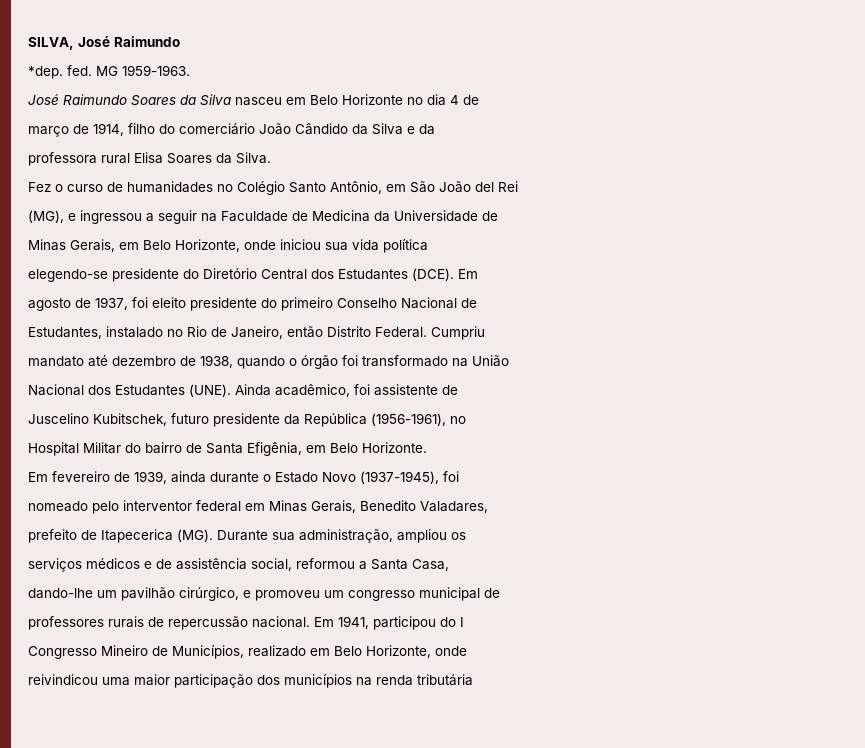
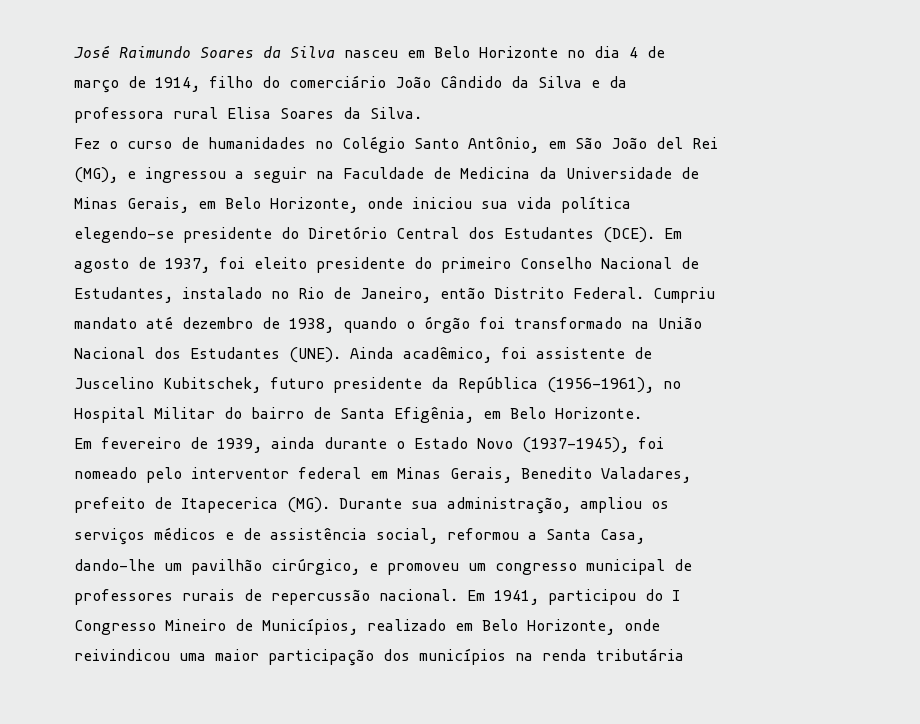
[28,36,180,50] [28,65,190,79] SILVA, José Raimundo // *dep. fed. MG 1959-1963. // -> (74, 51) none

